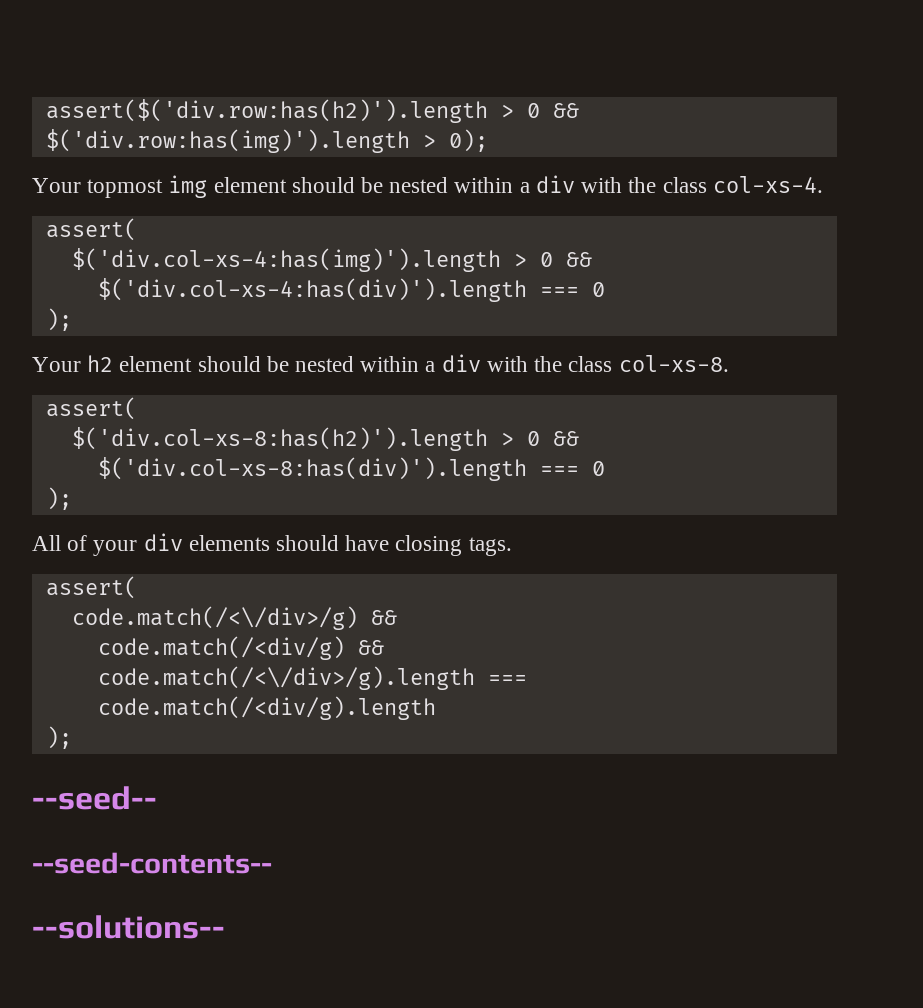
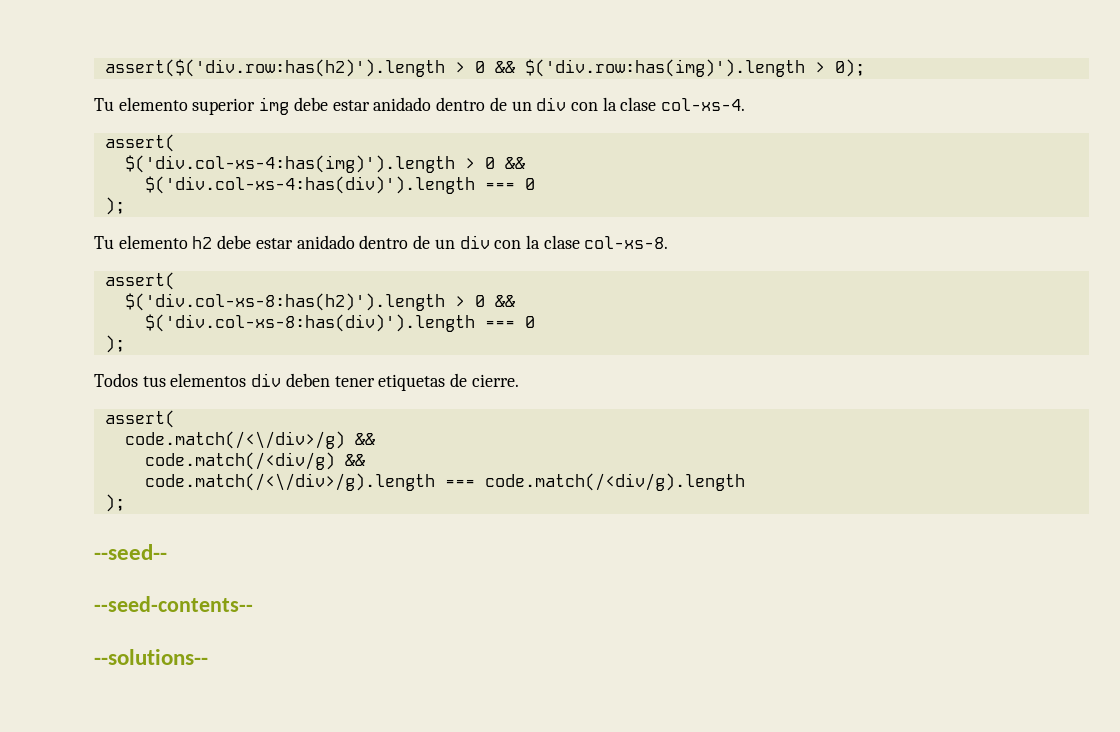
[32,175,707,198] Your topmost img element should be nested within a div with the class -> [94,97,657,115] Tu elemento superior img debe estar anidado dentro de un div con la clase
[32,354,613,372] Your h2 element should be nested within a div with the class -> [94,235,580,249] Tu elemento h2 debe estar anidado dentro de un div con la clase
[32,533,512,556] All of your div elements should have closing tags. -> [94,373,519,391] Todos tus elementos div deben tener etiquetas de cierre.

